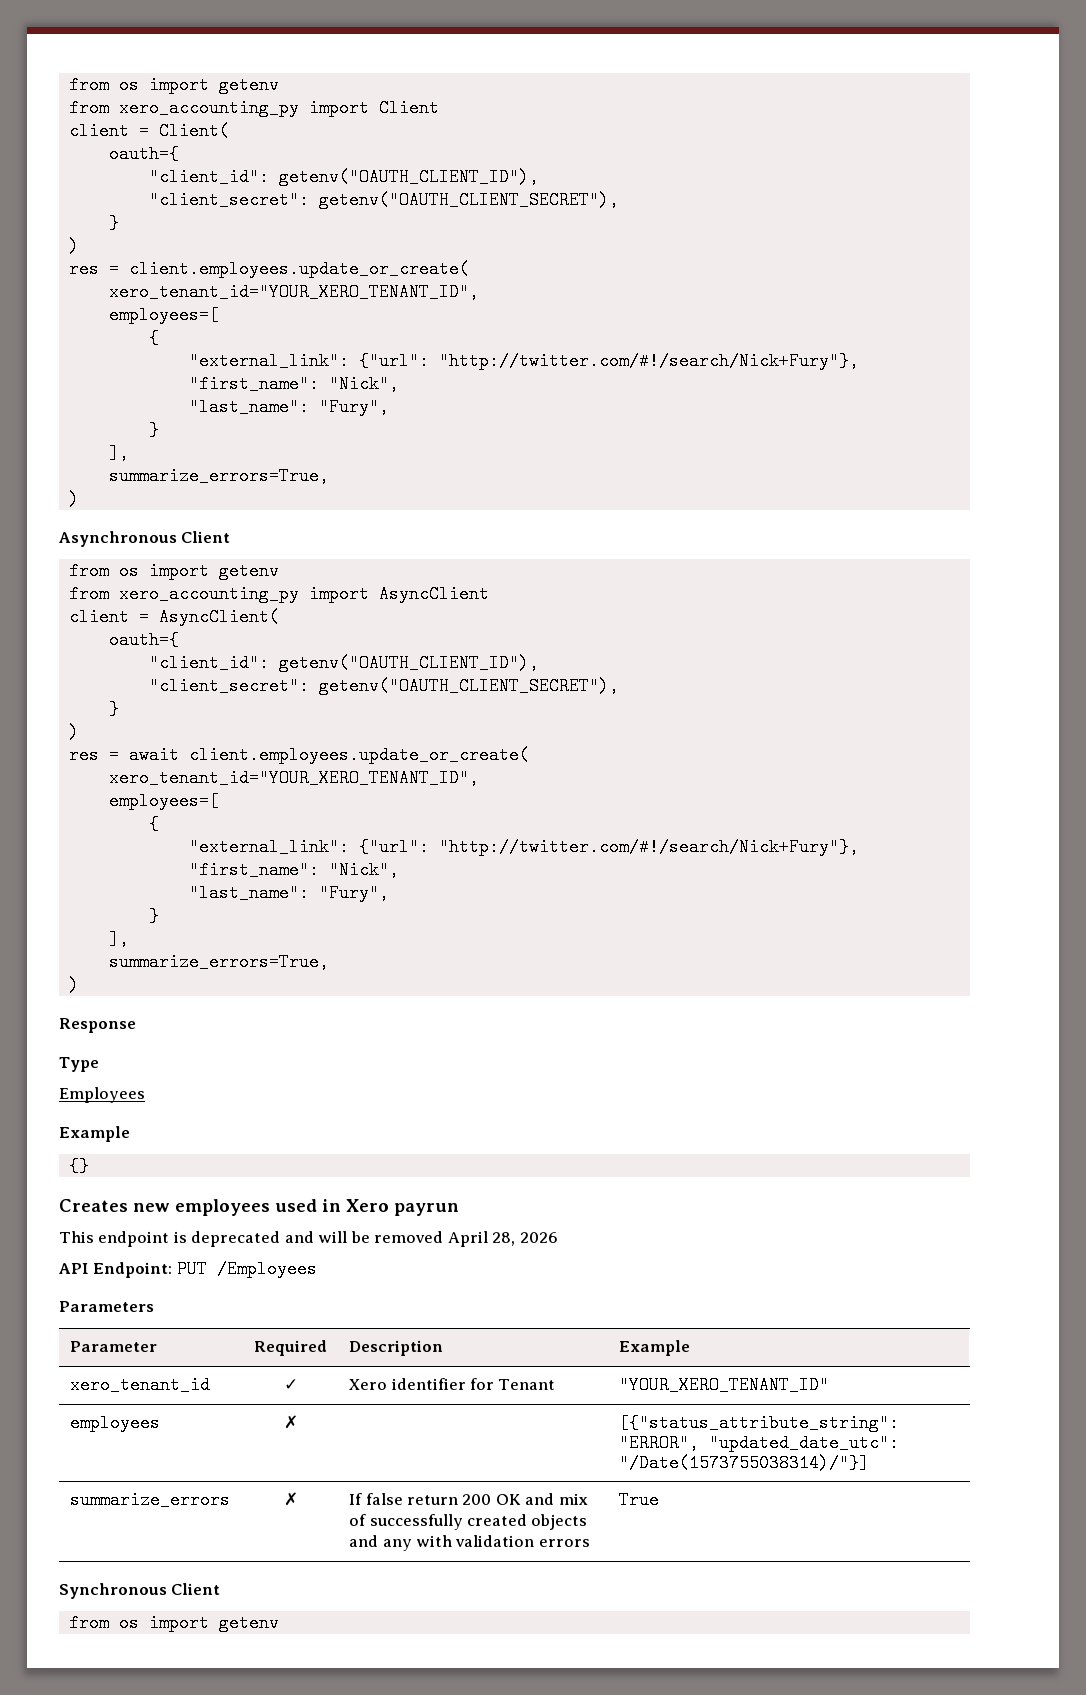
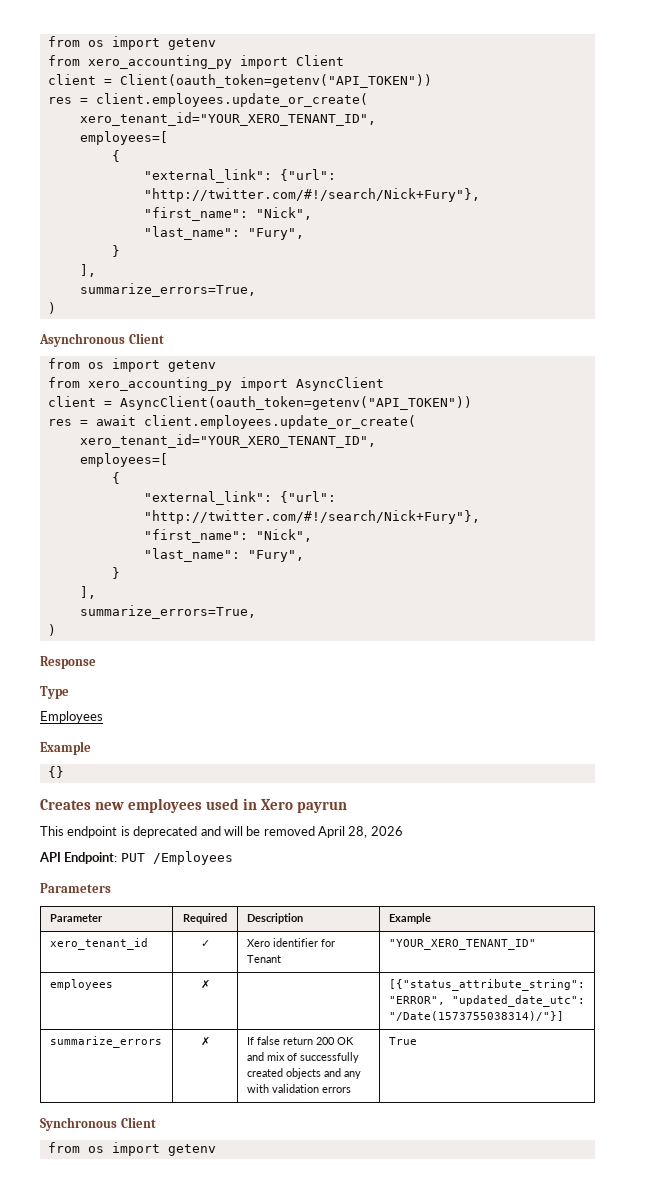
[158,122,229,140] [108,145,179,163] [148,168,539,186] [148,191,619,209] [108,214,119,232] [68,237,79,255] Client( // oauth={ // "client_id": getenv("OAUTH_CLIENT_ID"), // "client_secret": getenv("OAUTH_CLIENT_SECRET"), // } // ) -> [119,74,432,88] Client(oauth_token=getenv("API_TOKEN"))
[158,608,279,626] [108,631,179,649] [148,654,539,672] [148,677,619,695] [108,700,119,718] [68,723,79,741] AsyncClient( // oauth={ // "client_id": getenv("OAUTH_CLIENT_ID"), // "client_secret": getenv("OAUTH_CLIENT_SECRET"), // } // ) -> [119,396,472,410] AsyncClient(oauth_token=getenv("API_TOKEN"))

